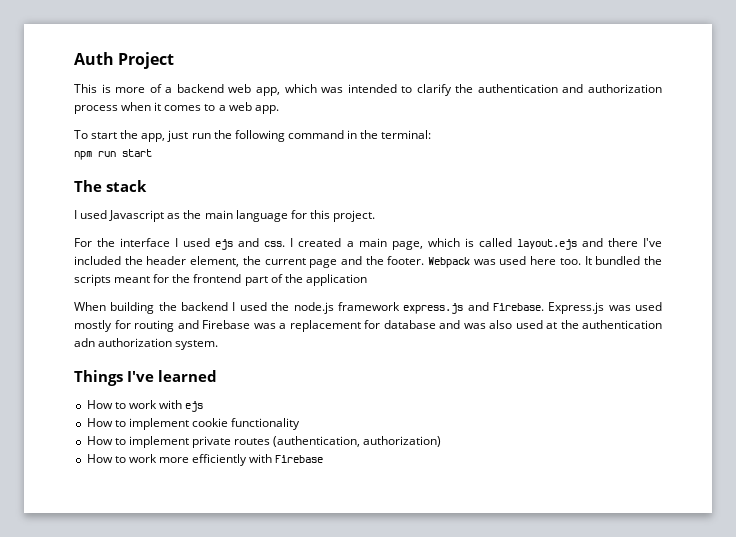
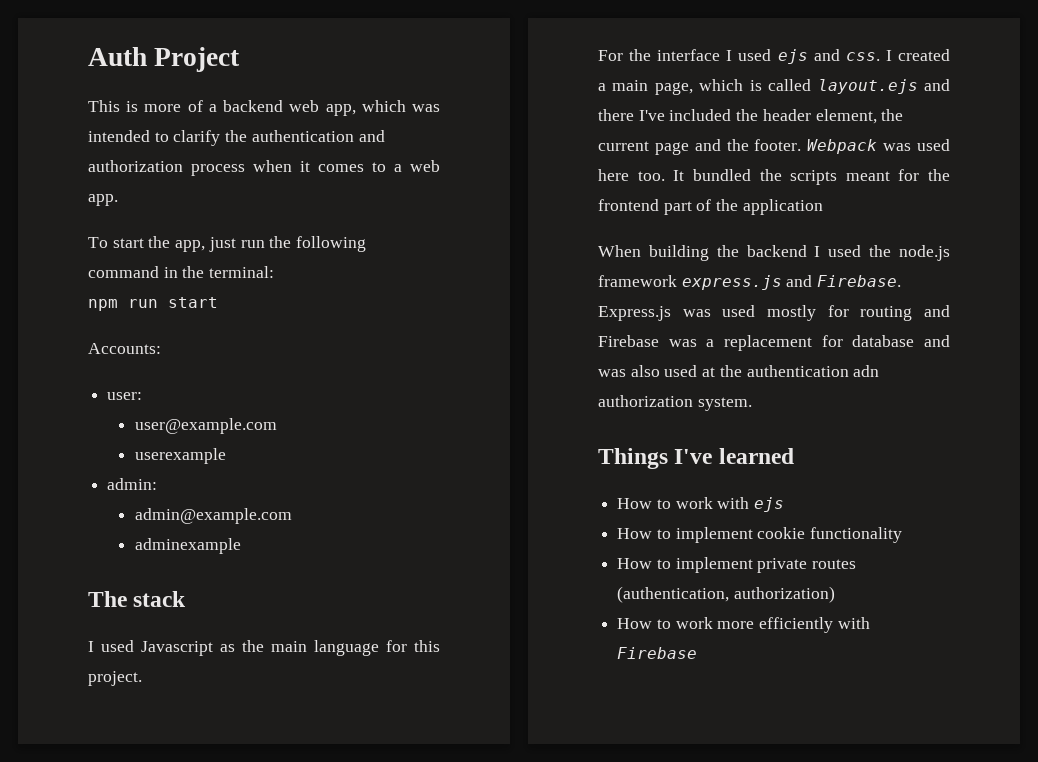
(152, 153) none -> [88,343,161,354] [107,392,143,400] [134,418,277,434] [134,448,226,464] [107,478,158,490] [134,508,292,524] [134,538,241,554] // Accounts: // user: // user@example.com // userexample // admin: // admin@example.com // adminexample

